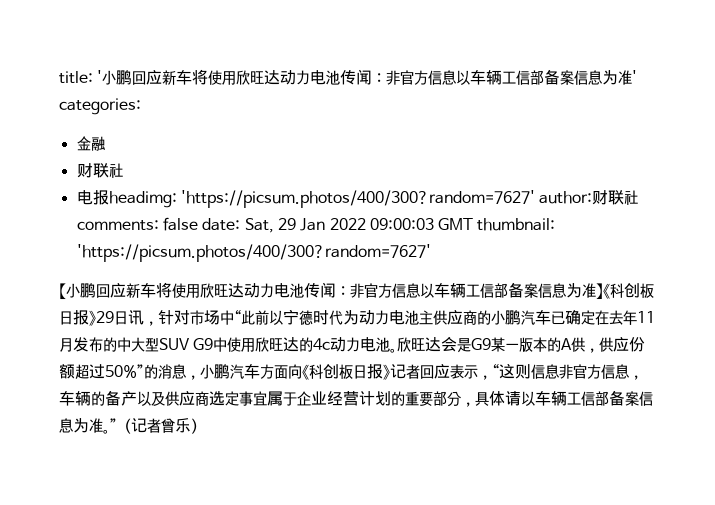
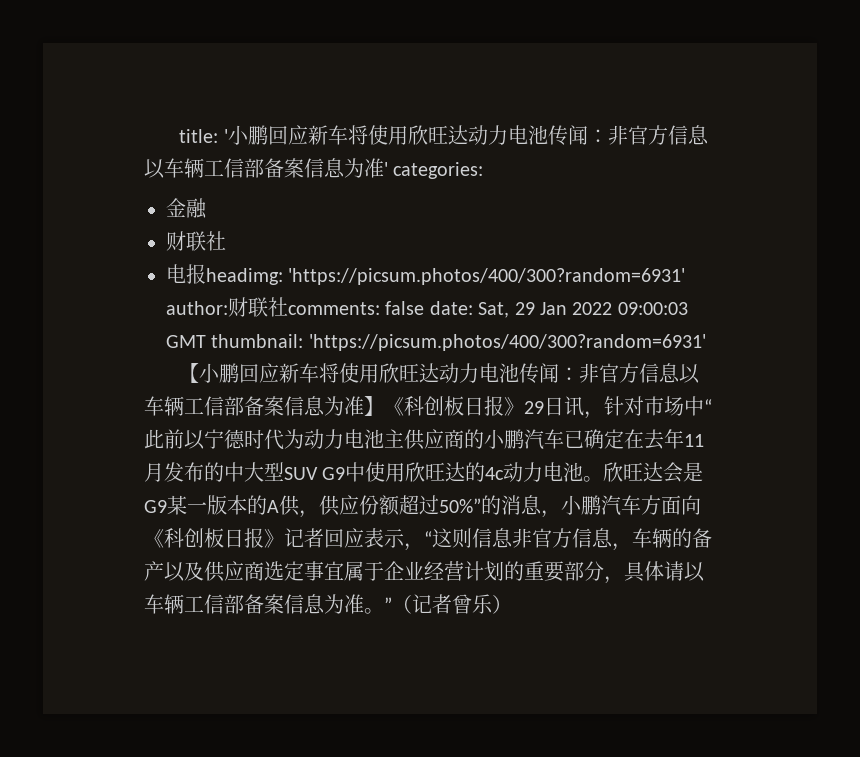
[180,190,535,208] 'https://picsum.photos/400/300?random=7627' -> [288,268,686,285] 'https://picsum.photos/400/300?random=6931'
[76,244,431,262] 'https://picsum.photos/400/300?random=7627' -> [308,334,706,351] 'https://picsum.photos/400/300?random=6931'

